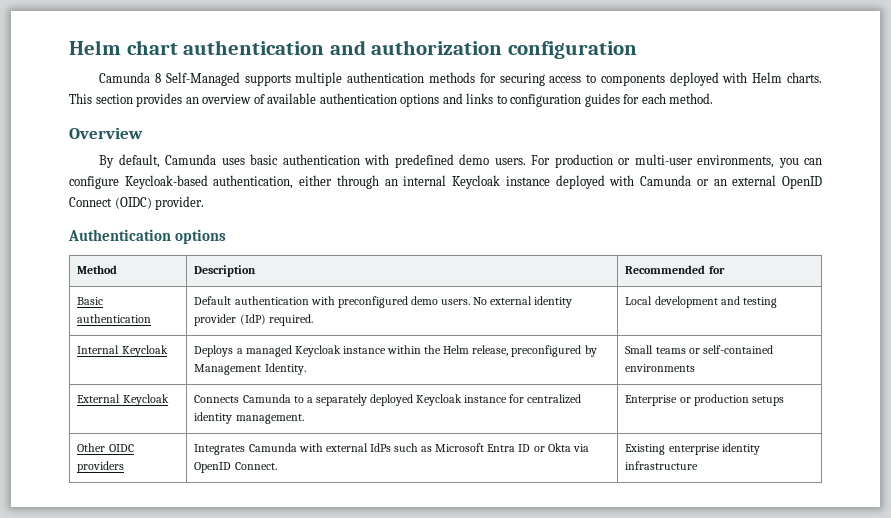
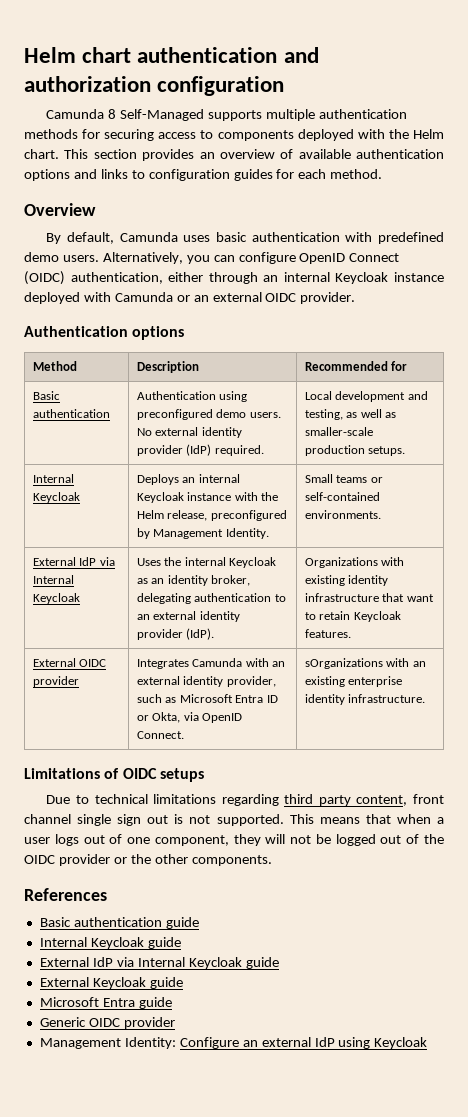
[752,72,823,83] Helm charts. -> [388,129,444,139] [24,149,59,159] the Helm chart.
[531,154,823,168] [69,175,208,189] For production or multi-user environments, you can configure Keycloak-based -> [102,252,400,264] [24,271,65,285] Alternatively, you can configure OpenID Connect (OIDC)
[782,176,823,189] [69,197,152,209] OpenID Connect (OIDC) -> [265,293,297,302] OIDC
[194,296,335,305] Default authentication with -> [136,391,248,402] Authentication using
[742,297,777,308] testing -> [304,409,397,420] [304,427,373,436] [304,445,406,456] testing, as well as smaller-scale production setups.
[236,345,422,357] a managed Keycloak instance within -> [182,474,240,483] [136,492,258,503] an internal Keycloak instance with
[625,364,696,372] [77,394,169,406] [194,394,582,406] [194,412,304,424] [625,394,784,406] [77,443,134,452] [77,461,125,473] environments // External Keycloak | Connects Camunda to a separately deployed Keycloak instance for centralized identity management. | Enterprise or production setups // Other OIDC providers -> [304,510,381,519] [32,557,115,566] [32,575,74,584] [32,593,80,604] [136,557,277,568] [136,575,251,586] [136,593,286,604] [136,611,240,622] [136,628,215,640] [304,557,405,568] [304,575,389,586] [304,593,434,602] [304,611,401,622] [304,629,351,638] [32,658,107,667] [32,676,79,687] environments. // External IdP via Internal Keycloak | Uses the internal Keycloak as an identity broker, delegating authentication to an external identity provider (IdP). | Organizations with existing identity infrastructure that want to retain Keycloak features. // External OIDC provider
[325,443,391,452] external IdPs -> [272,661,286,667] [136,676,276,687] an external identity provider,
[547,443,571,452] Okta -> [152,712,181,723] Okta,
[625,443,760,455] [625,461,699,470] Existing enterprise identity infrastructure -> [304,658,426,669] [304,676,403,687] [304,694,426,705] [24,768,204,782] [46,794,445,806] [24,814,444,826] [24,834,445,846] [24,854,272,866] [24,888,107,901] [39,917,199,929] [39,937,181,949] [39,957,279,969] [39,977,183,989] [39,997,172,1009] [39,1017,175,1029] [39,1037,428,1049] sOrganizations with an existing enterprise identity infrastructure. // Limitations of OIDC setups // Due to technical limitations regarding third party content, front channel single sign out is not supported. This means that when a user logs out of one component, they will not be logged out of the OIDC provider or the other components. // References // Basic authentication guide // Internal Keycloak guide // External IdP via Internal Keycloak guide // External Keycloak guide // Microsoft Entra guide // Generic OIDC provider // Management Identity: Configure an external IdP using Keycloak

